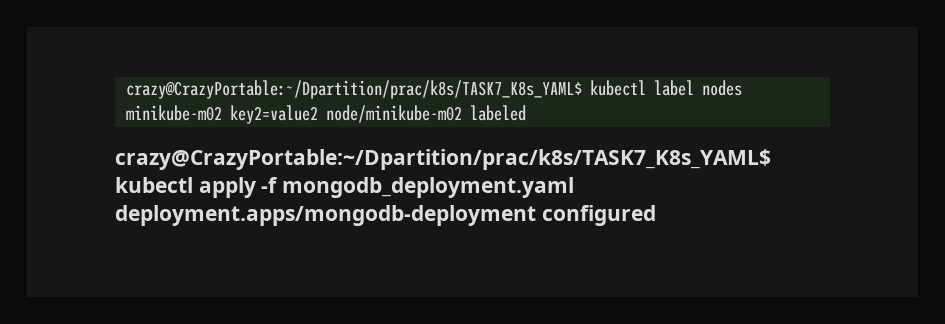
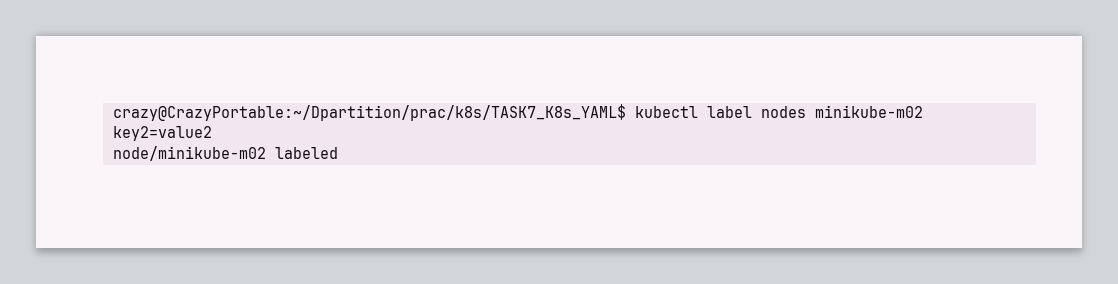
(318, 114) none -> (213, 133) //
[115,149,771,170] [115,177,575,198] [115,205,656,226] // crazy@CrazyPortable:~/Dpartition/prac/k8s/TASK7_K8s_YAML$ kubectl apply -f mongodb_deployment.yaml deployment.apps/mongodb-deployment configured -> (339, 153) none

